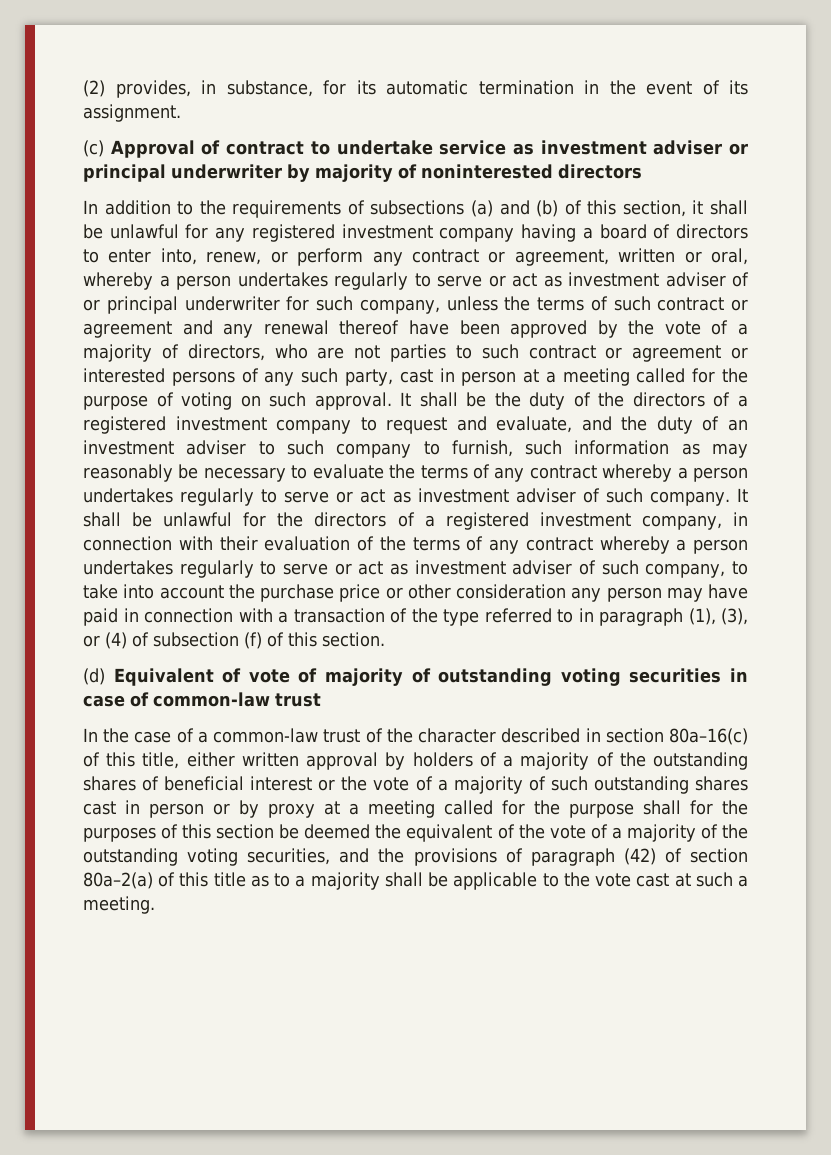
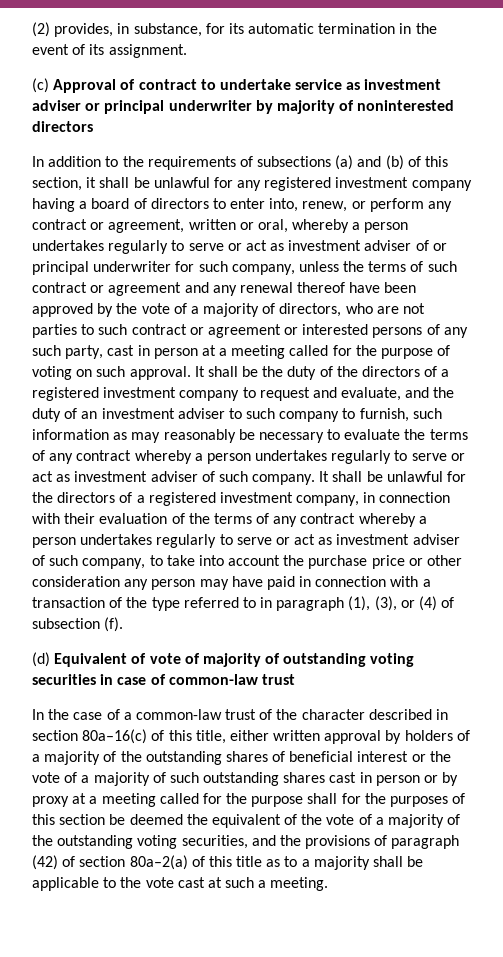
[244,632,385,649] (f) of this section. -> [104,617,124,632] (f).

